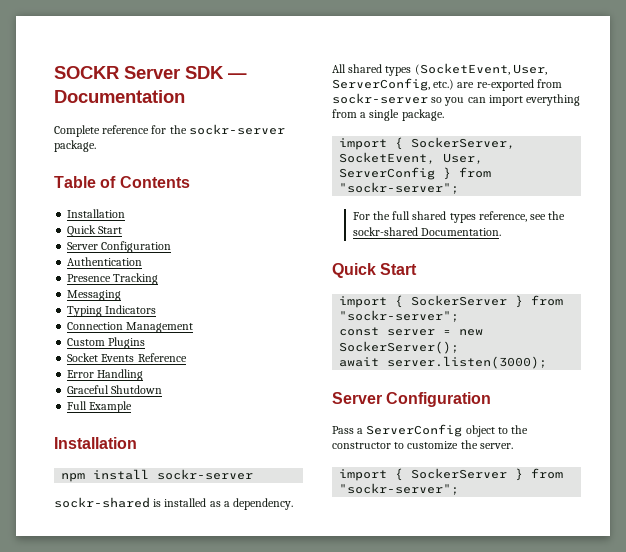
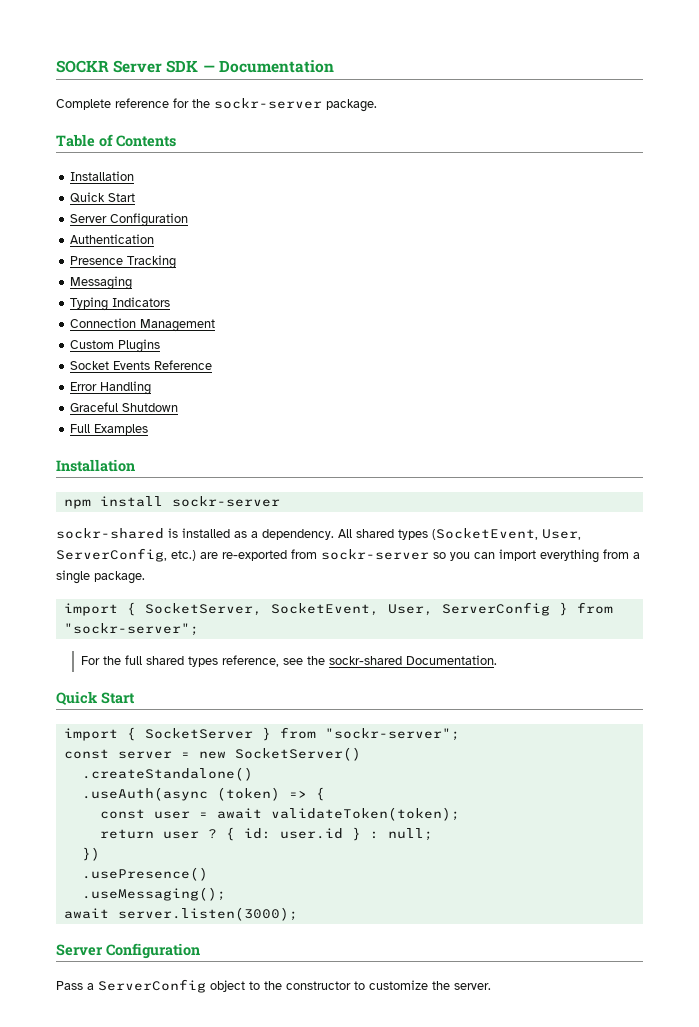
[89,401,133,413] Example -> [94,424,149,435] Examples
[411,137,516,149] SockerServer, -> [144,603,262,616] SocketServer,
[411,295,508,306] SockerServer -> [144,728,253,739] SocketServer
[339,341,460,354] SockerServer(); -> [234,747,361,761] [81,767,253,781] [81,787,325,801] [99,807,460,821] [99,827,433,841] [81,847,100,861] [81,867,208,881] [81,887,226,901] SocketServer() // .createStandalone() // .useAuth(async (token) => { // const user = await validateToken(token); // return user ? { id: user.id } : null; // }) // .usePresence() // .useMessaging();
[339,468,564,481] [339,483,460,495] // import { SockerServer } from "sockr-server"; -> (491, 986) none

